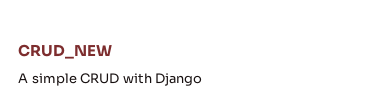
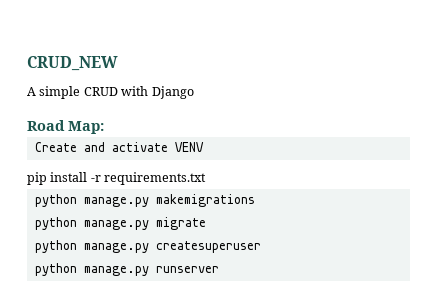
(203, 79) none -> [27,120,104,134] [34,142,204,152] [27,172,207,185] [34,194,255,207] [34,217,206,230] [34,240,261,253] [34,263,219,276] // Road Map: // Create and activate VENV // pip install -r requirements.txt // python manage.py makemigrations // python manage.py migrate // python manage.py createsuperuser // python manage.py runserver

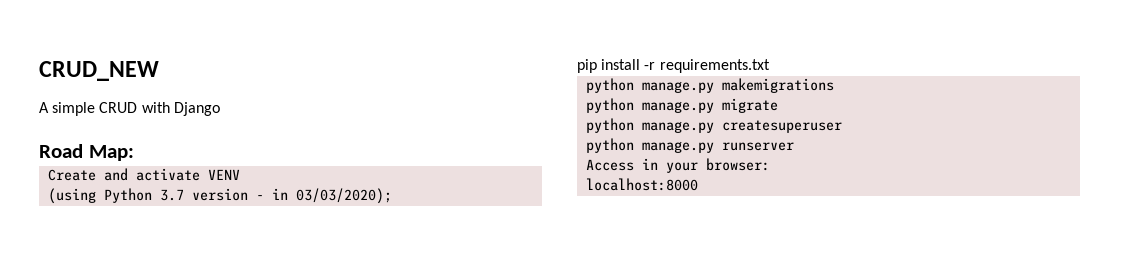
(204, 147) none -> [48,188,393,204] // (using Python 3.7 version - in 03/03/2020);
(219, 269) none -> [586,158,771,173] [586,178,699,191] // Access in your browser: // localhost:8000

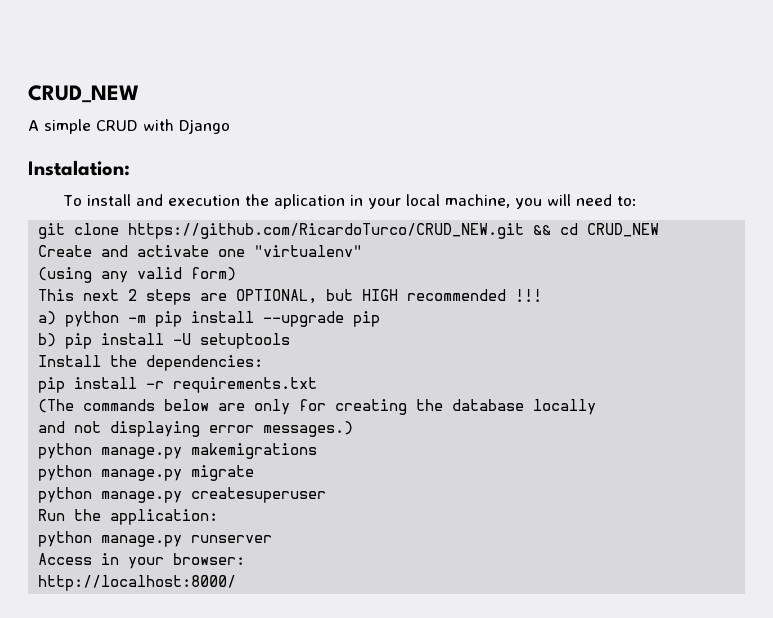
[39,144,134,161] Road Map: -> [28,160,130,176] [62,194,637,209] [38,223,660,239] Instalation: // To install and execution the aplication in your local machine, you will need to: // git clone https://github.com/RicardoTurco/CRUD_NEW.git && cd CRUD_NEW
[208,169,241,180] VENV -> [218,245,363,257] one "virtualenv"
[104,188,393,204] [577,59,770,73] Python 3.7 version - in 03/03/2020); // pip install -r requirements.txt -> [101,267,237,283] [38,289,543,305] [38,311,381,327] [38,333,291,349] [38,355,264,371] [38,377,318,393] [38,399,597,415] [38,421,354,437] any valid form) // This next 2 steps are OPTIONAL, but HIGH recommended !!! // a) python -m pip install --upgrade pip // b) pip install -U setuptools // Install the dependencies: // pip install -r requirements.txt // (The commands below are only for creating the database locally // and not displaying error messages.)
(843, 126) none -> [38,509,219,525] // Run the application:
[586,178,699,191] localhost:8000 -> [38,575,237,591] http://localhost:8000/

